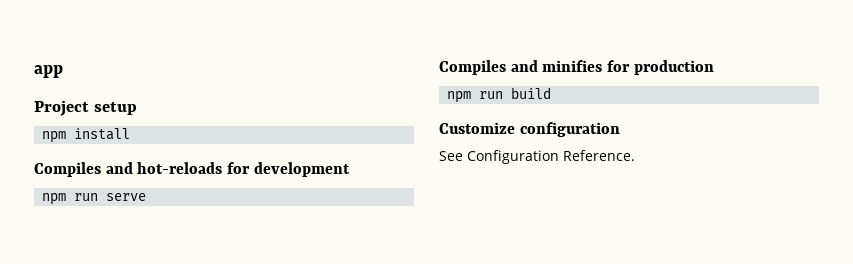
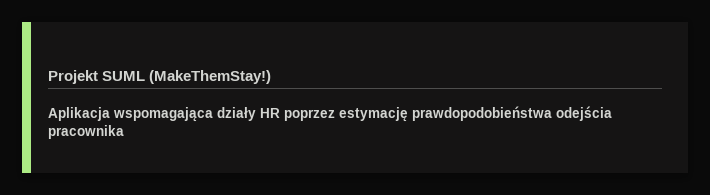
[34,65,63,78] [34,100,137,116] [42,128,131,143] [34,162,350,177] [42,193,147,205] [439,60,714,75] [447,87,552,103] [439,122,620,137] [439,150,635,164] app // Project setup // npm install // Compiles and hot-reloads for development // npm run serve // Compiles and minifies for production // npm run build // Customize configuration // See Configuration Reference. -> [48,70,272,84] [48,106,612,122] [48,125,124,139] Projekt SUML (MakeThemStay!) // Aplikacja wspomagająca działy HR poprzez estymację prawdopodobieństwa odejścia pracownika

